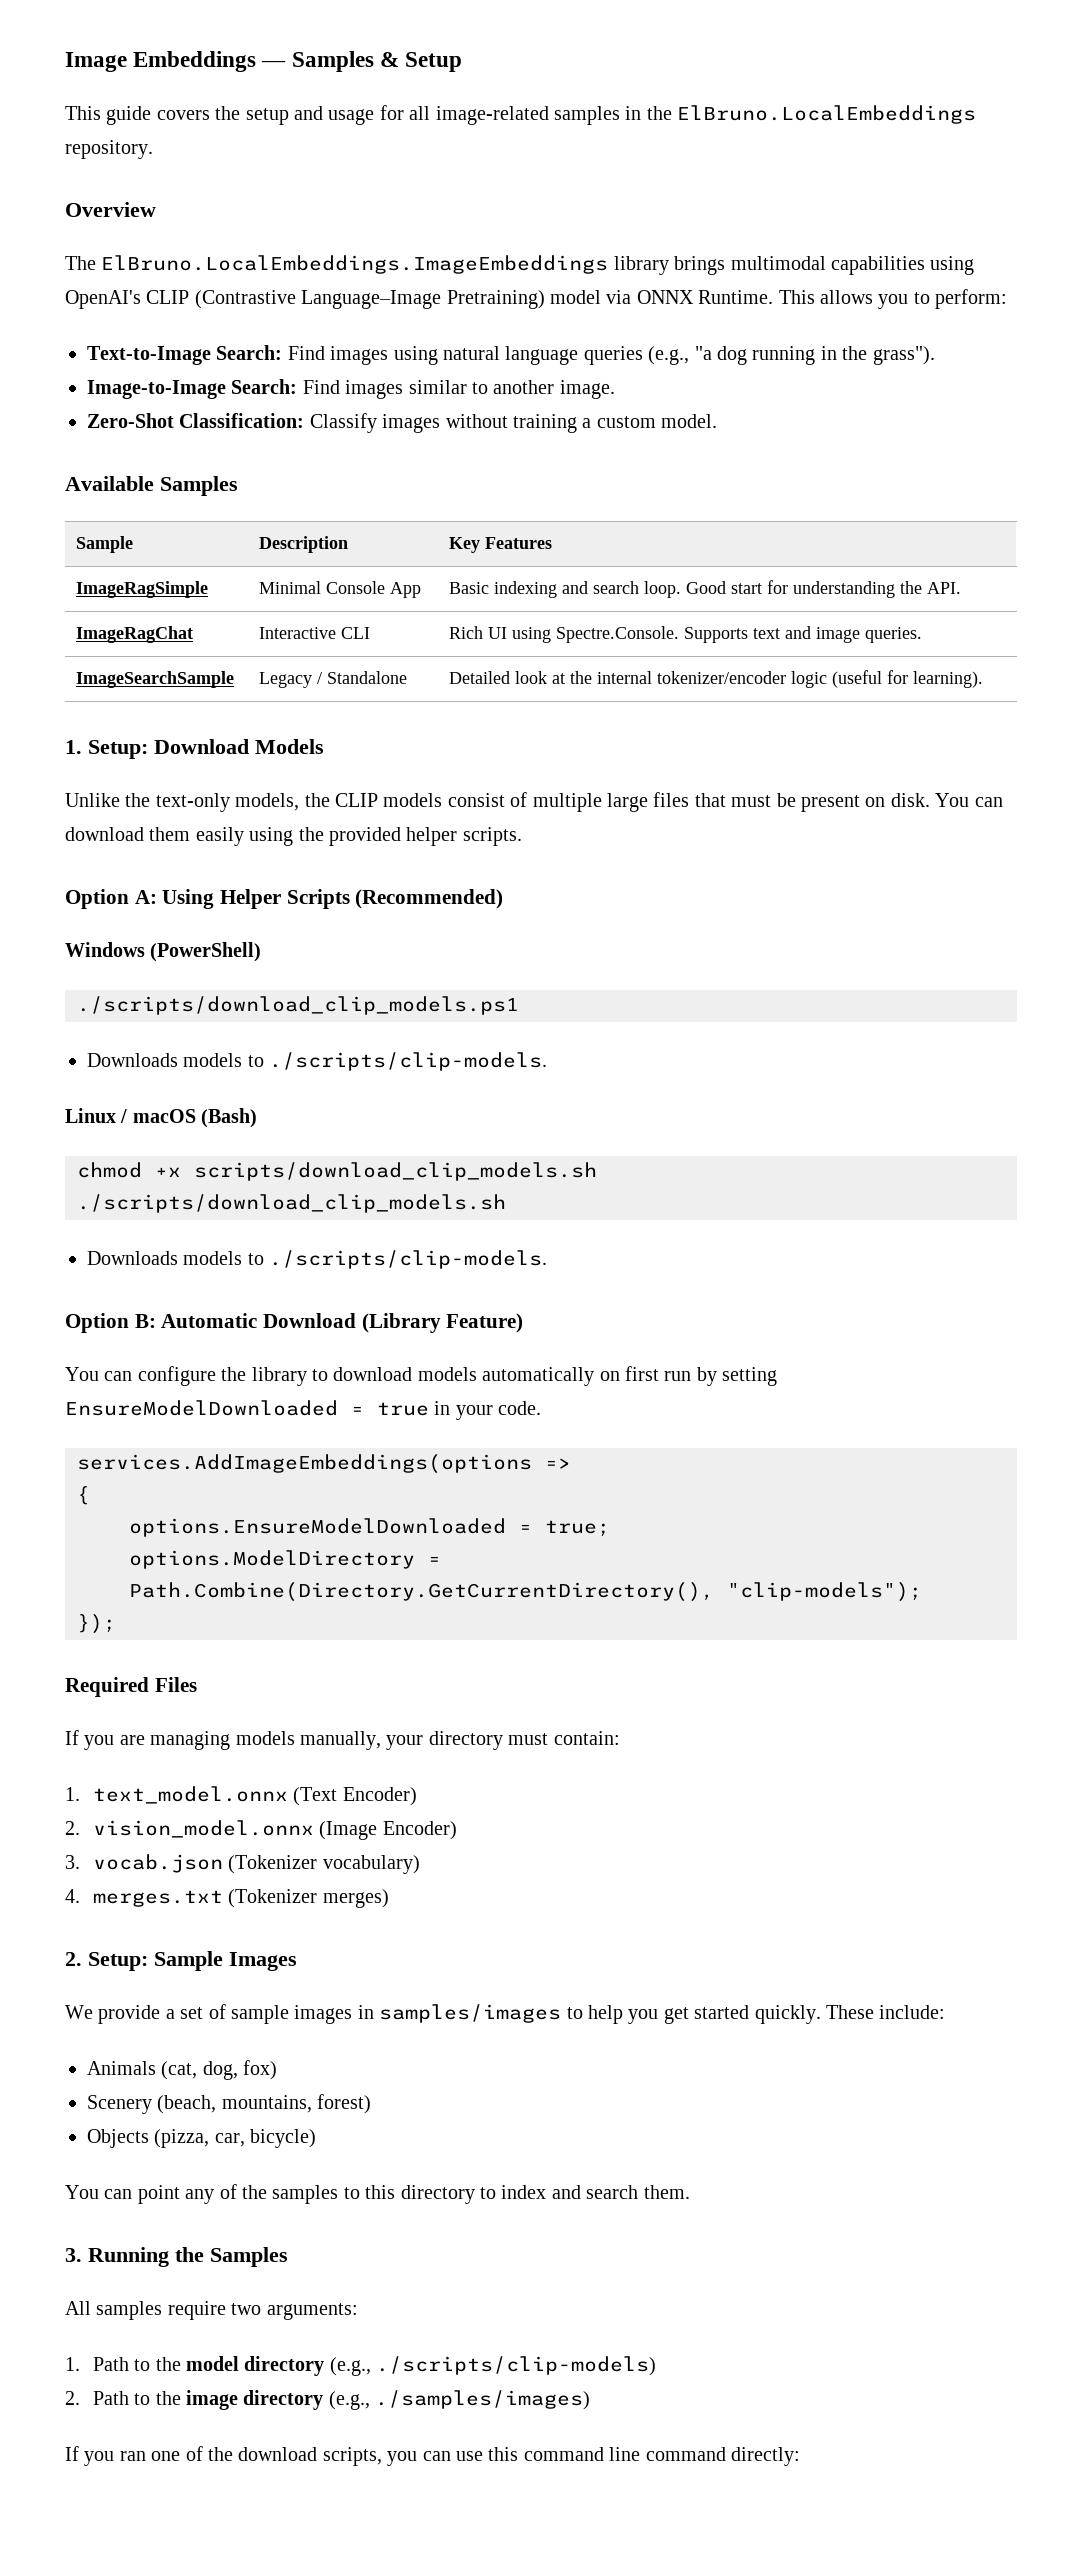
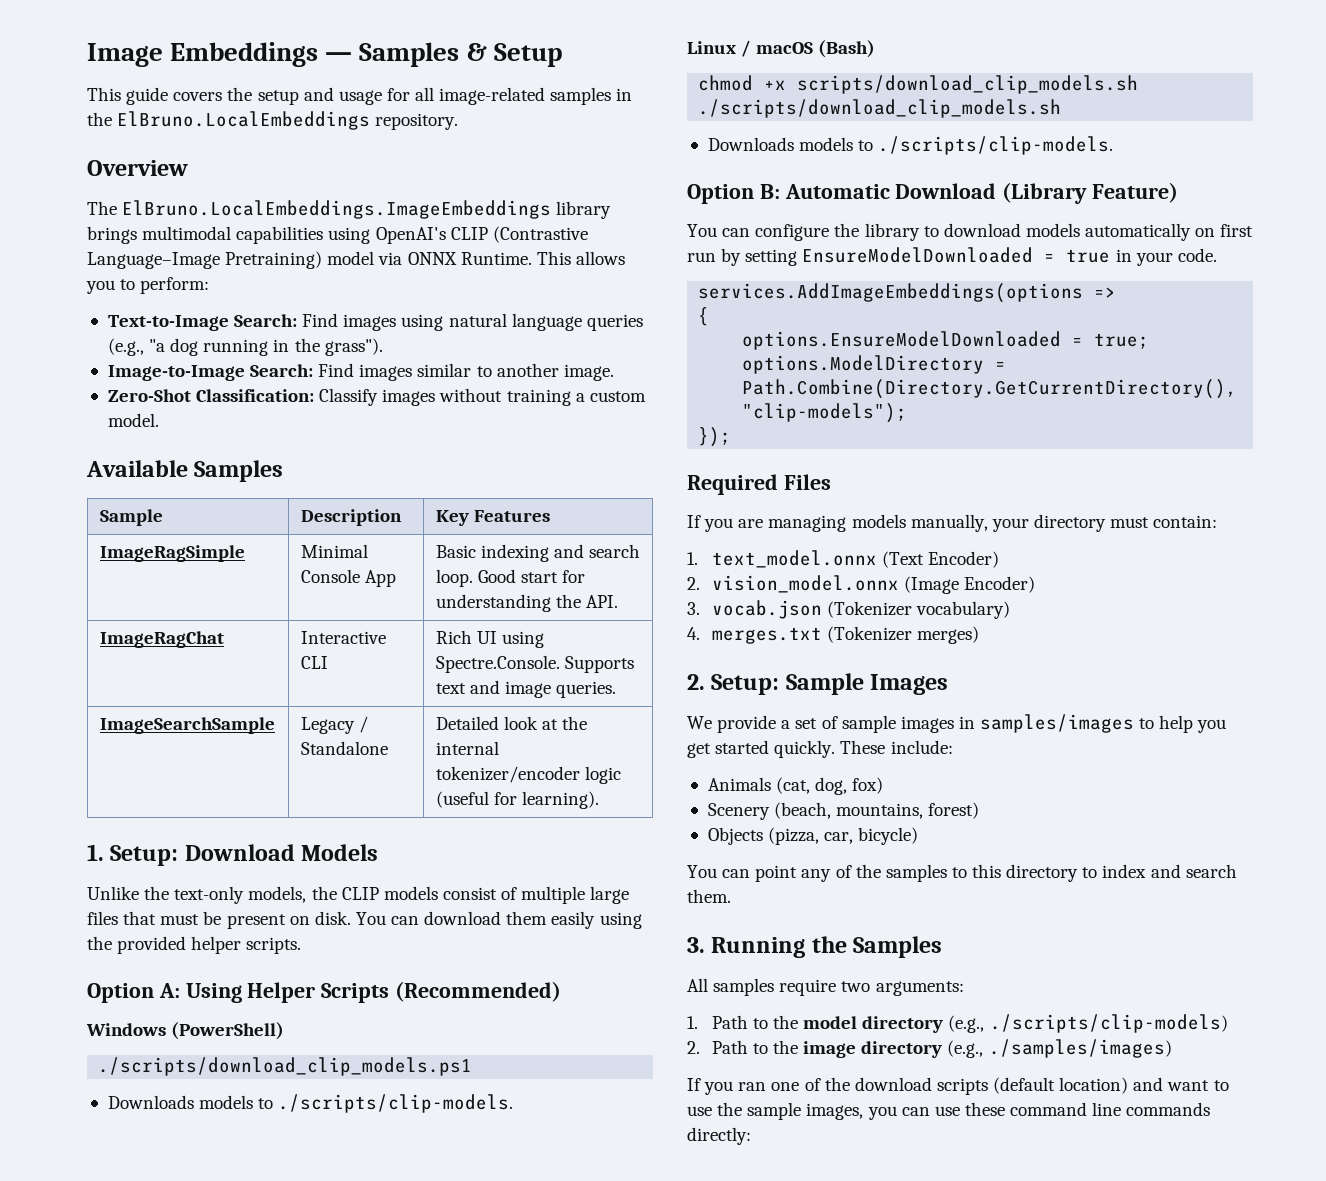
[322,2447,382,2466] scripts, -> [936,1077,1229,1095] [687,1102,864,1120] scripts (default location) and want to use the sample images,
[488,2447,519,2461] this -> [964,1102,1005,1116] these
[645,2447,726,2461] command -> [1126,1102,1211,1116] commands

